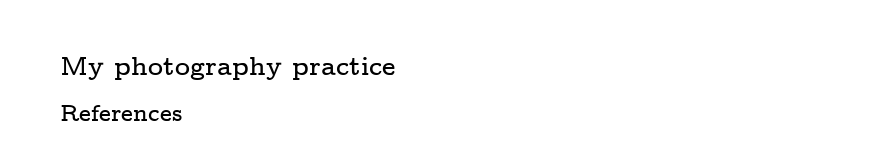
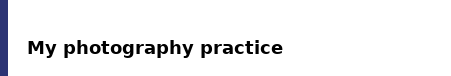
[60,105,182,121] // References -> (283, 49) none

